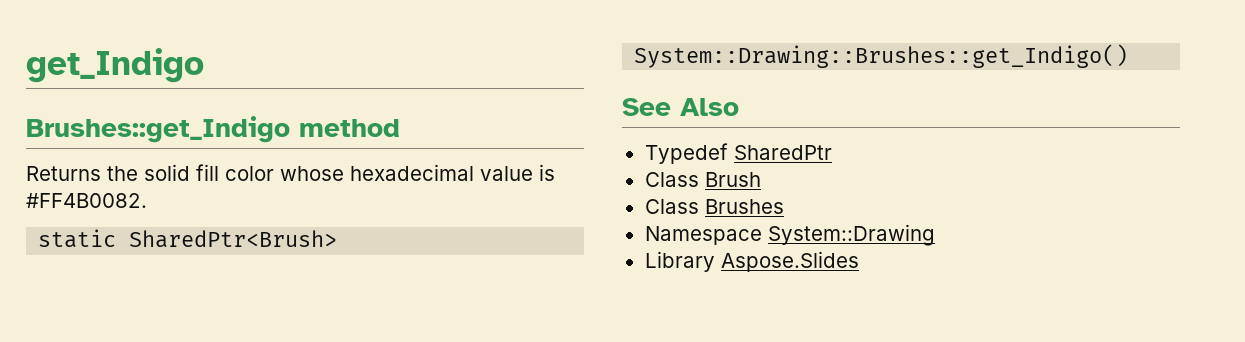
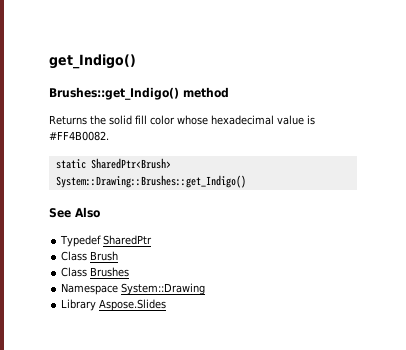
[26,48,204,83] [26,116,290,143] get_Indigo // Brushes::get_Indigo -> [49,54,136,69] [49,87,179,100] get_Indigo() // Brushes::get_Indigo()

